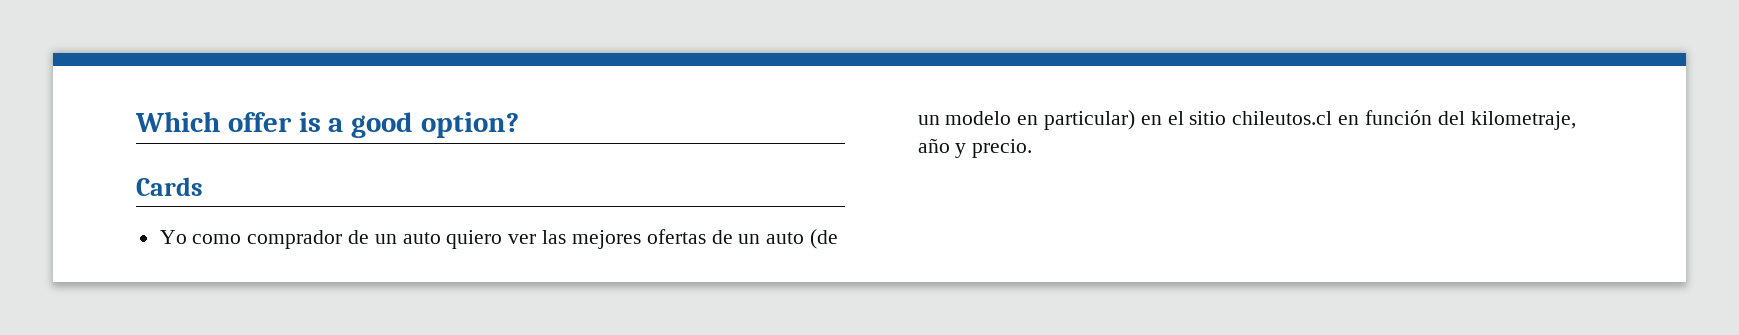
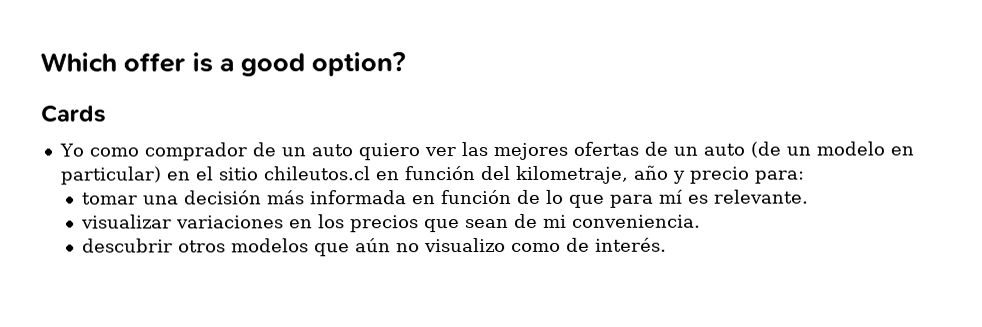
[972,139,1033,158] precio. -> [689,166,805,184] [82,189,810,208] [81,213,702,233] [82,237,668,257] precio para: // tomar una decisión más informada en función de lo que para mí es relevante. // visualizar variaciones en los precios que sean de mi conveniencia. // descubrir otros modelos que aún no visualizo como de interés.

